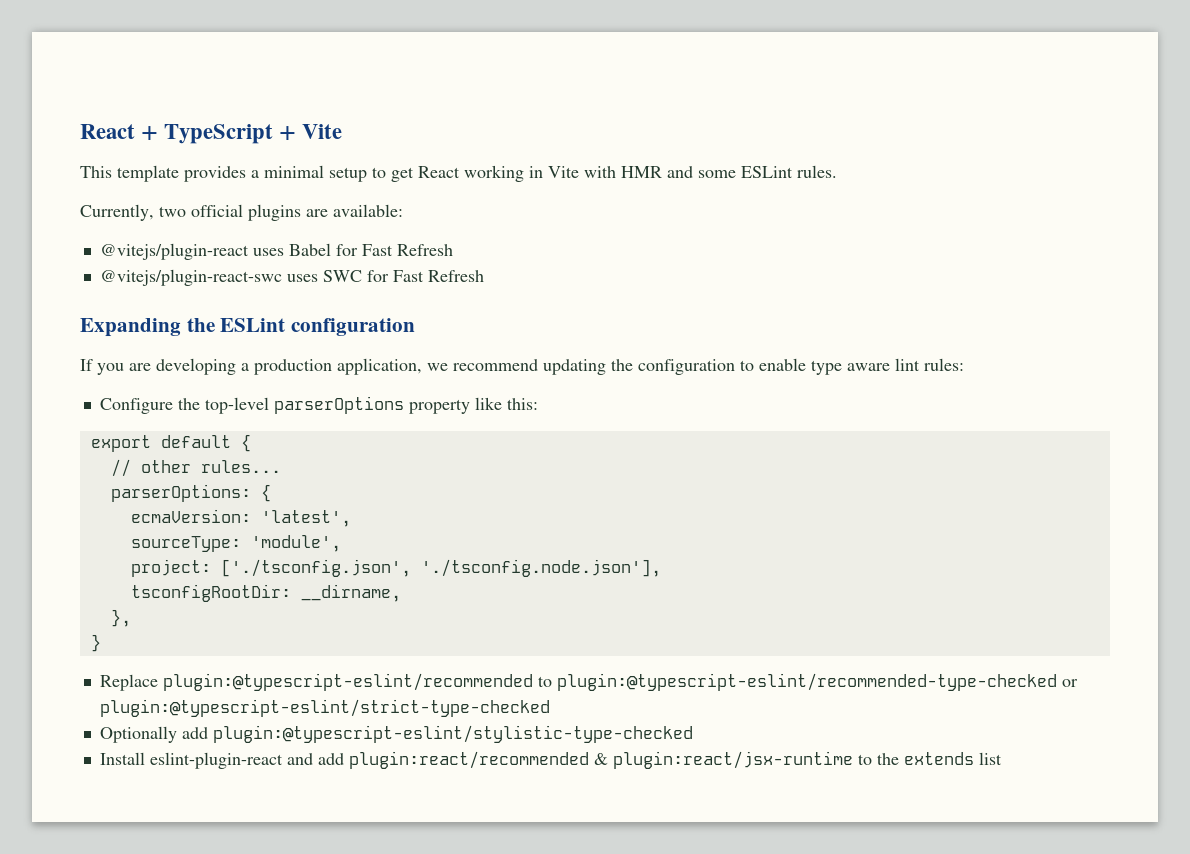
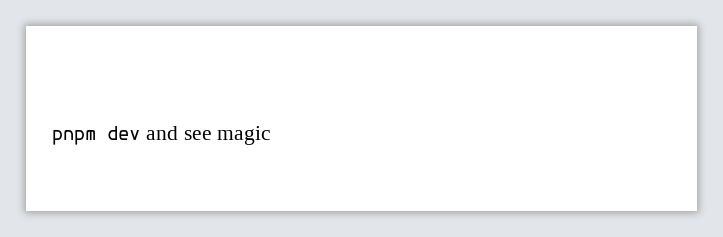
[80,124,343,144] [80,165,837,182] [80,204,403,221] [99,243,453,260] [99,269,484,286] [80,318,416,337] [80,358,964,375] [99,396,538,414] [90,434,251,452] [110,459,281,477] [110,484,271,502] [130,509,351,527] [130,535,341,552] [130,559,661,577] [130,584,401,602] [110,609,131,627] [90,634,101,652] [99,673,1078,691] [99,699,550,717] [99,725,693,743] [99,751,1002,769] React + TypeScript + Vite // This template provides a minimal setup to get React working in Vite with HMR and some ESLint rules. // Currently, two official plugins are available: // @vitejs/plugin-react uses Babel for Fast Refresh // @vitejs/plugin-react-swc uses SWC for Fast Refresh // Expanding the ESLint configuration // If you are developing a production application, we recommend updating the configuration to enable type aware lint rules: // Configure the top-level parserOptions property like this: // export default { // // other rules... // parserOptions: { // ecmaVersion: 'latest', // sourceType: 'module', // project: ['./tsconfig.json', './tsconfig.node.json'], // tsconfigRootDir: __dirname, // }, // } // Replace plugin:@typescript-eslint/recommended to plugin:@typescript-eslint/recommended-type-checked or plugin:@typescript-eslint/strict-type-checked // Optionally add plugin:@typescript-eslint/stylistic-type-checked // Install eslint-plugin-react and add plugin:react/recommended & plugin:react/jsx-runtime to the extends list -> [52,126,272,145] pnpm dev and see magic

